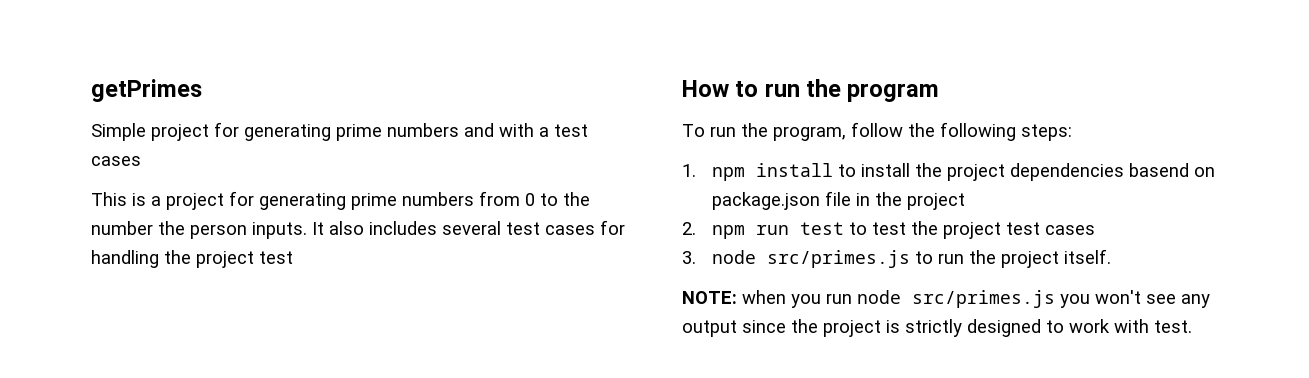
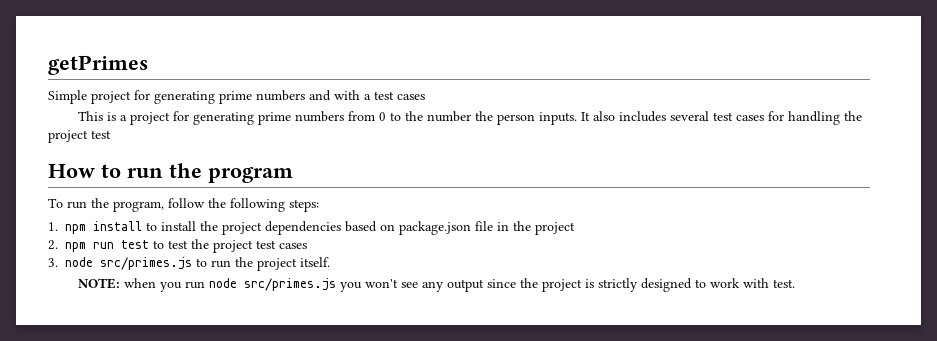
[1128,163,1189,177] basend -> [345,221,377,232] based

